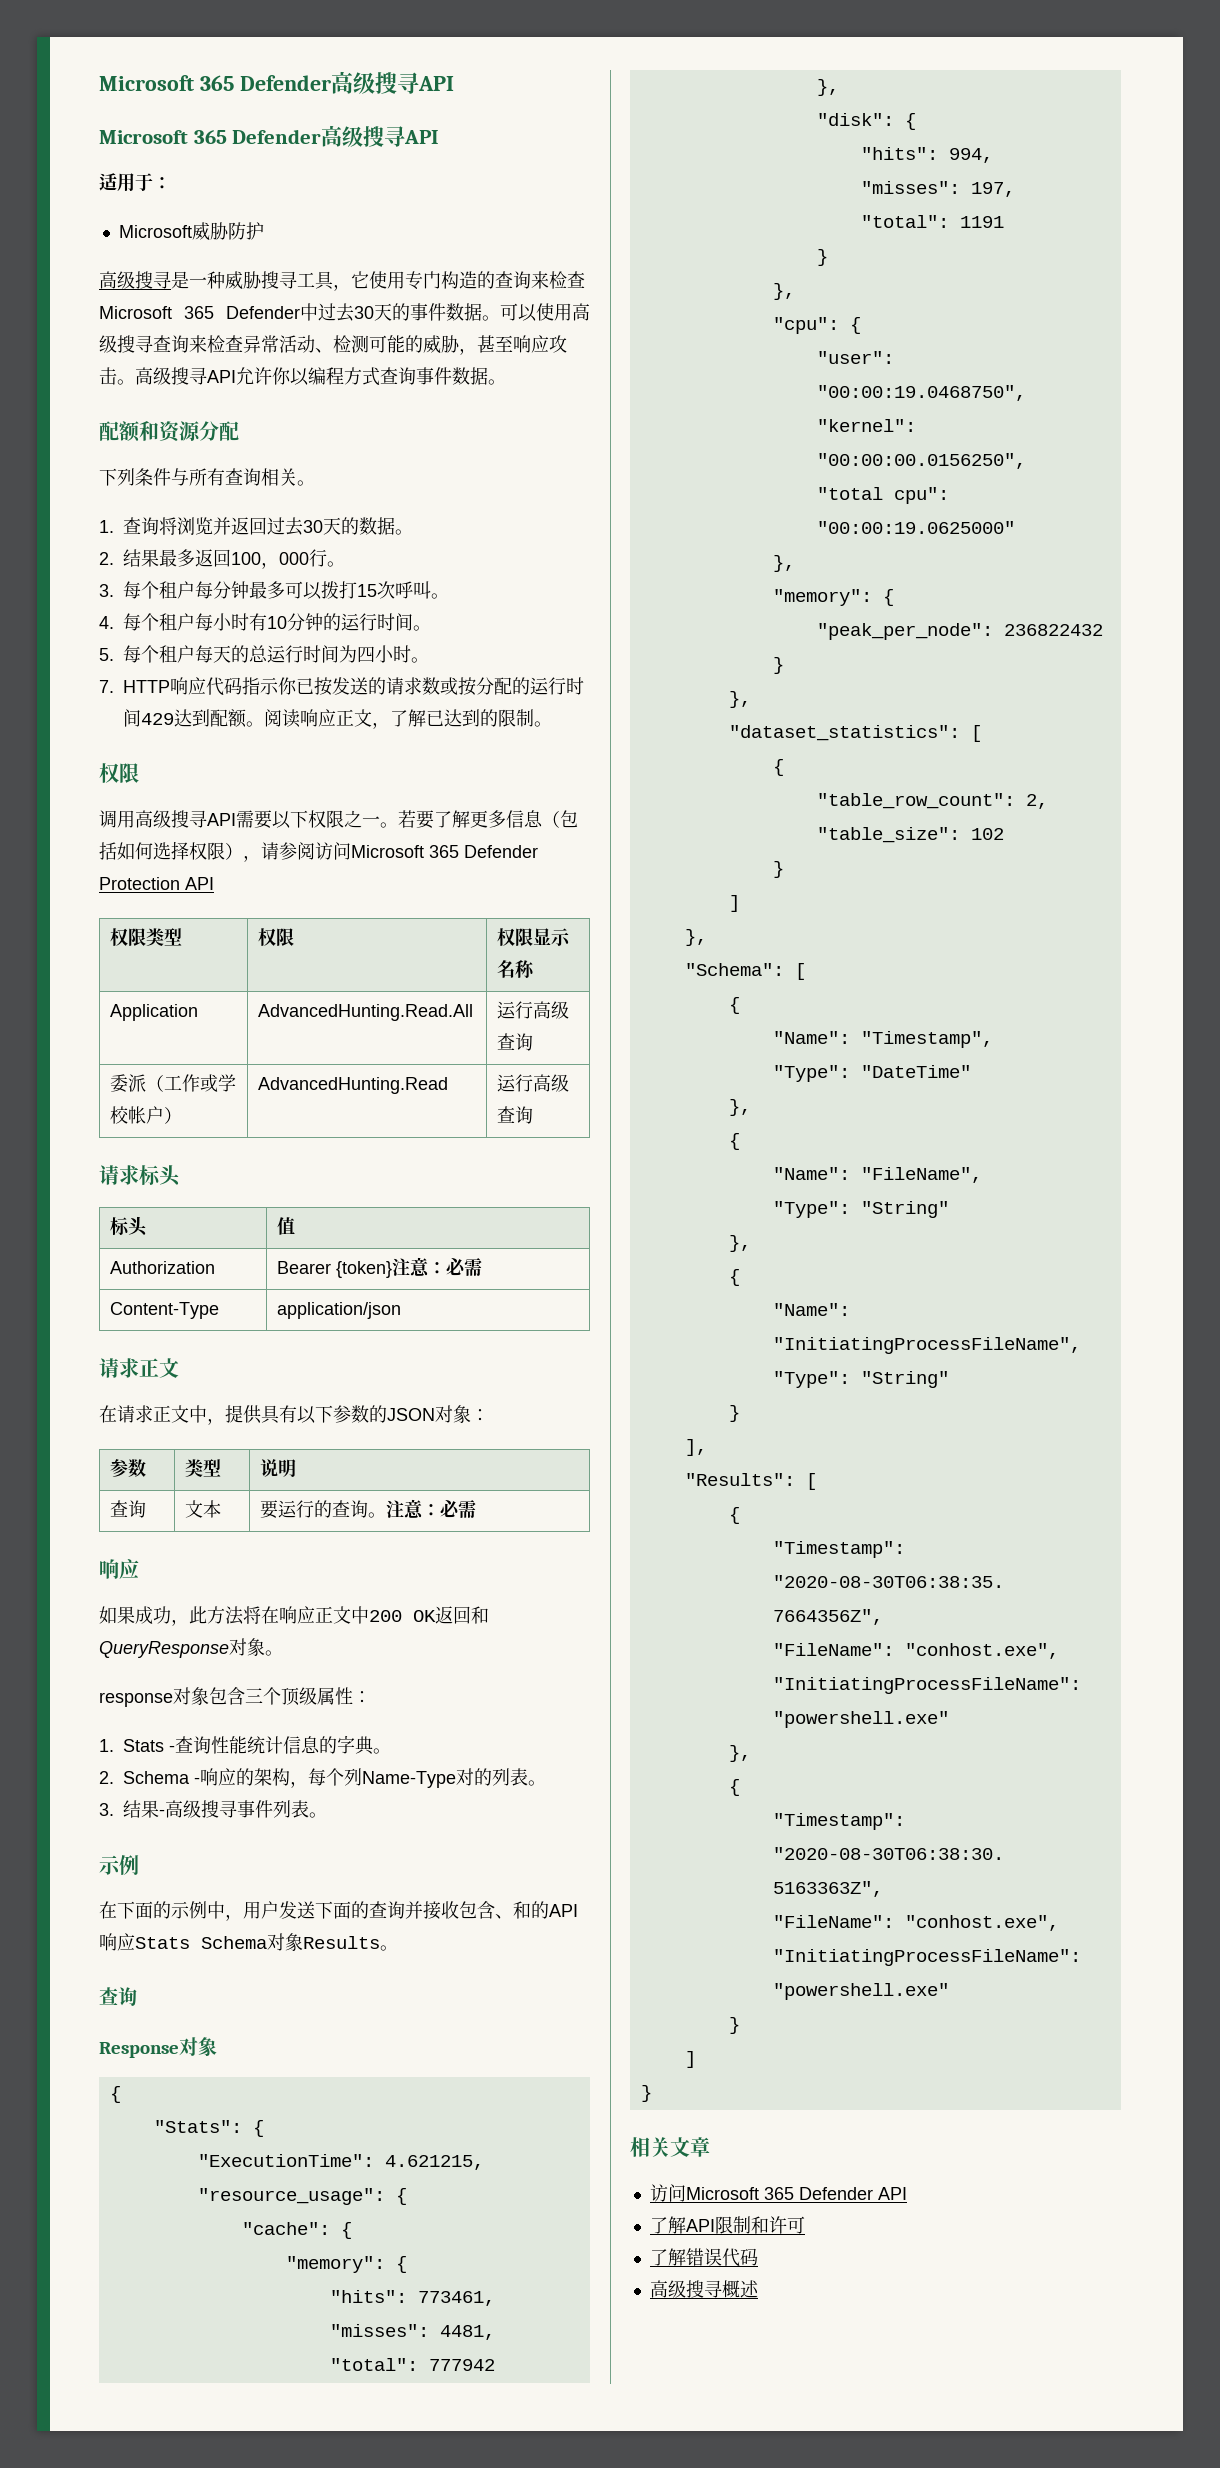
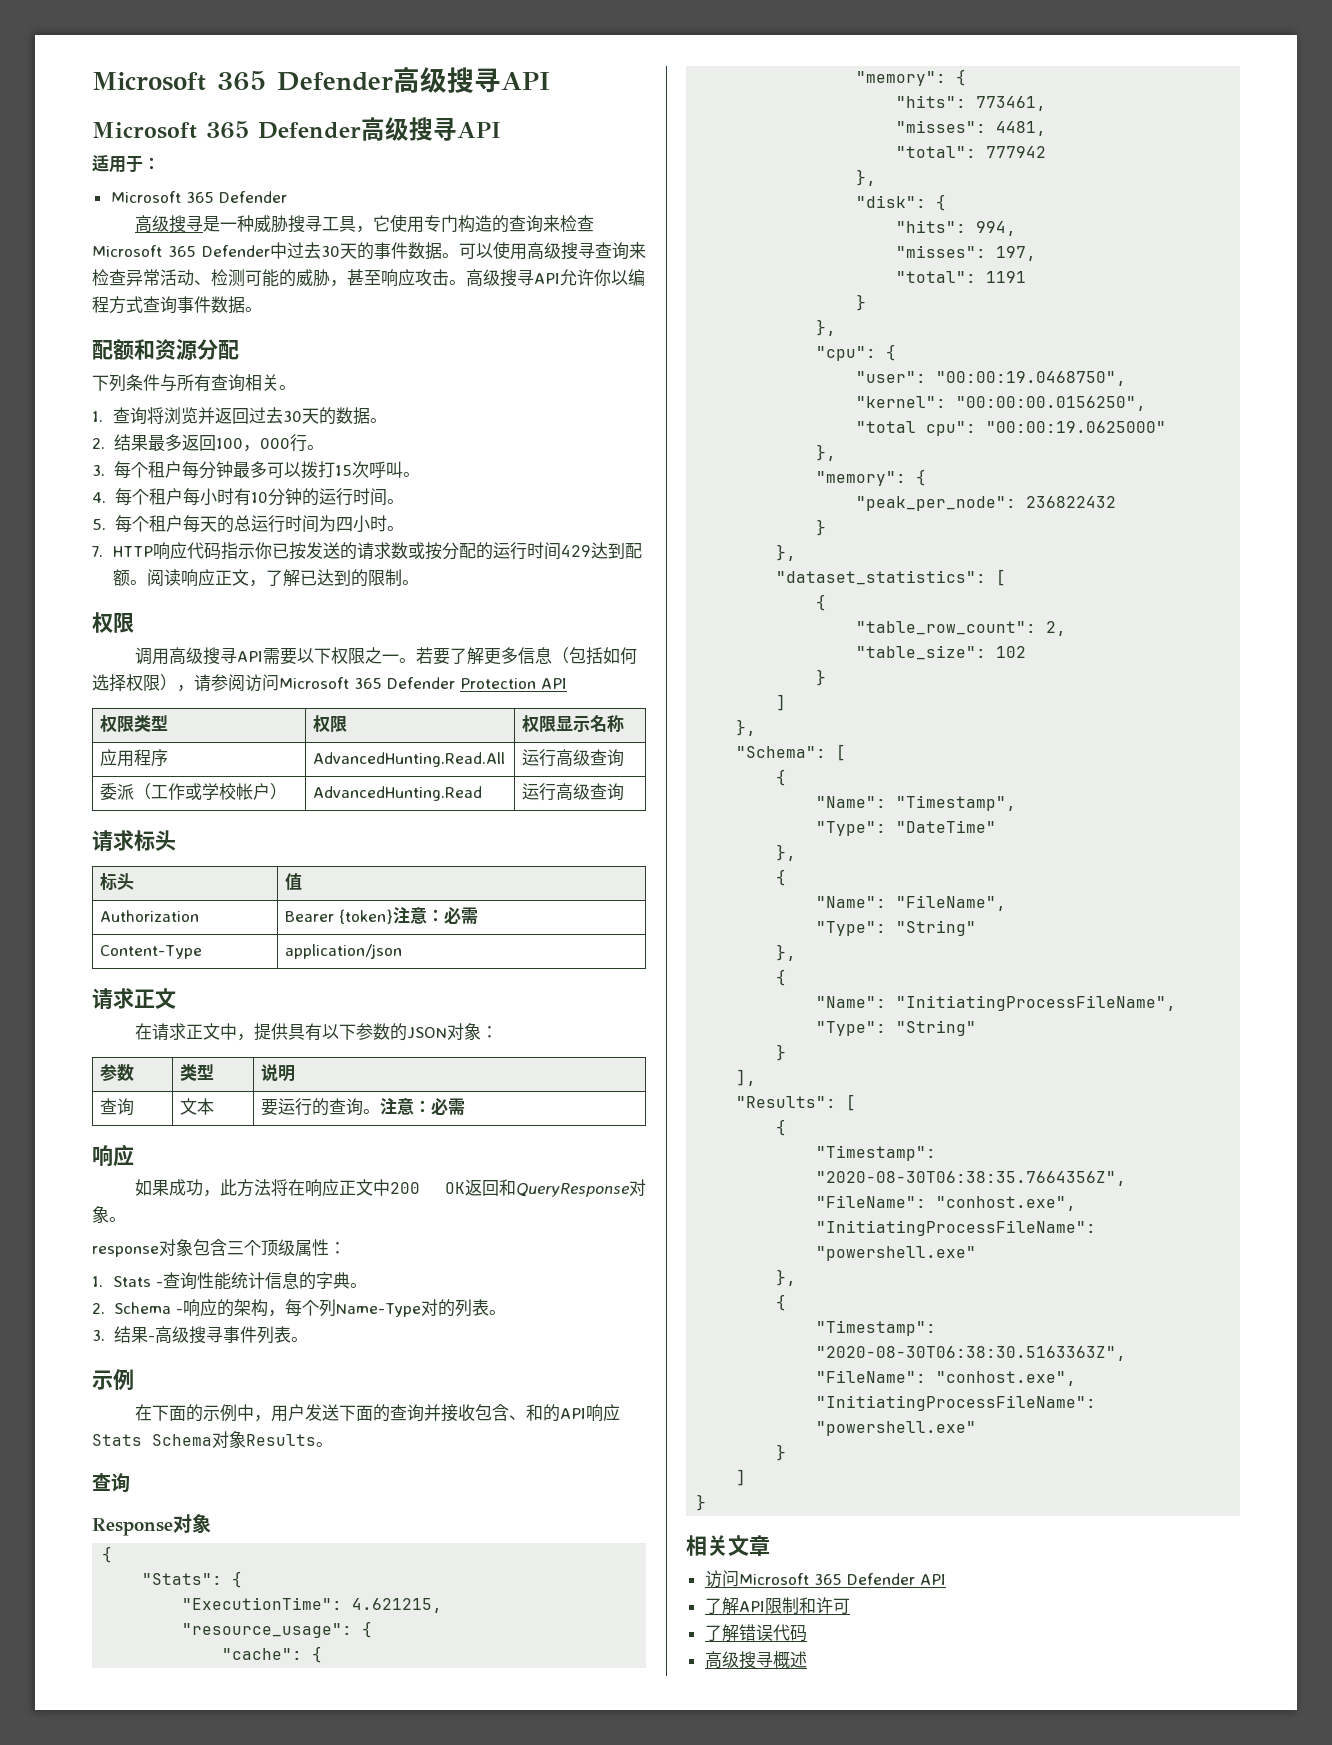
[191,222,264,241] 威胁防护 -> [185,191,287,203] 365 Defender
[110,1004,199,1021] Application -> [99,749,168,767] 应用程序

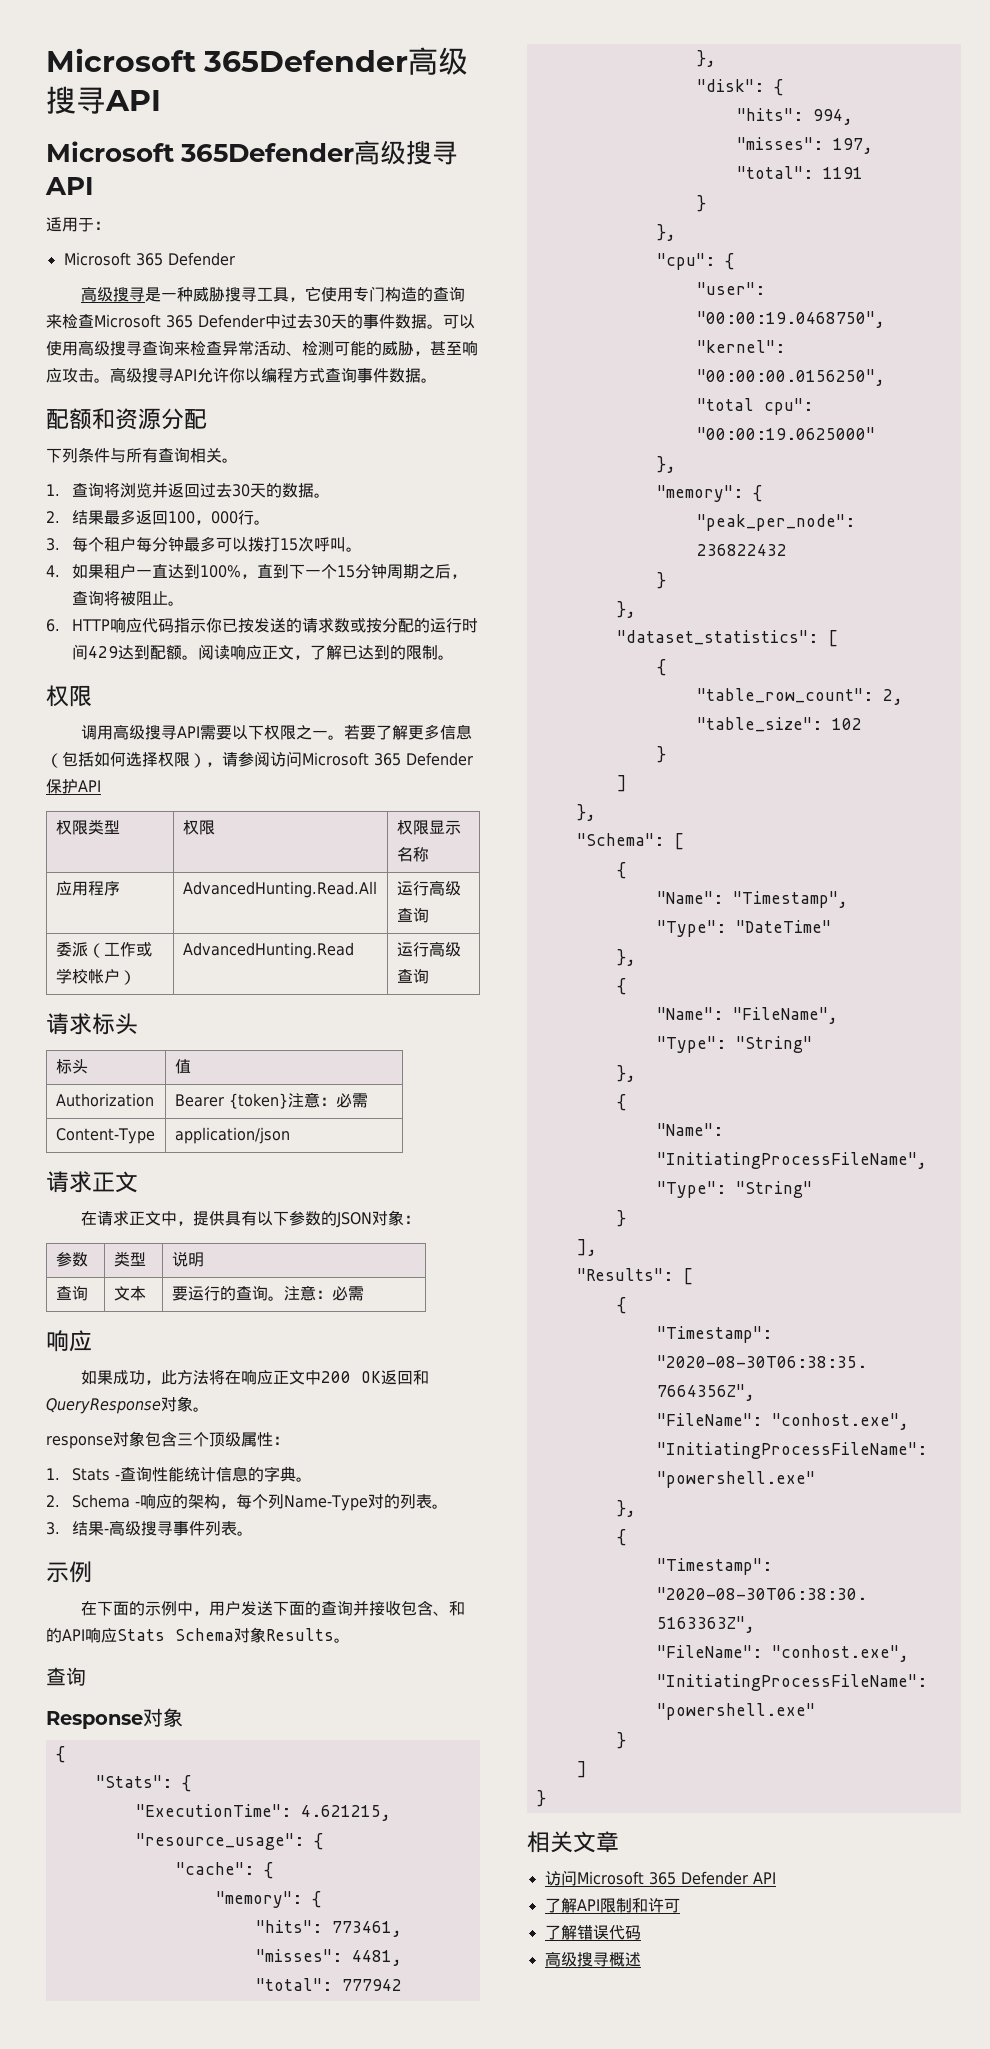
[92,71,393,91] Microsoft 365 Defender -> [46,48,409,72] Microsoft 365Defender
[206,121,361,139] 365 Defender -> [180,143,355,162] 365Defender
[114,488,404,506] [92,515,404,533] [92,546,103,557] 每个租户每小时有10分钟的运行时间。 // 5.每个租户每天的总运行时间为四小时。 // 7. -> [72,564,468,579] [72,590,185,606] [46,619,60,632] 如果租户一直达到100%，直到下一个15分钟周期之后，查询将被阻止。 // 6.
[460,678,536,689] Protection -> [46,779,78,794] 保护

